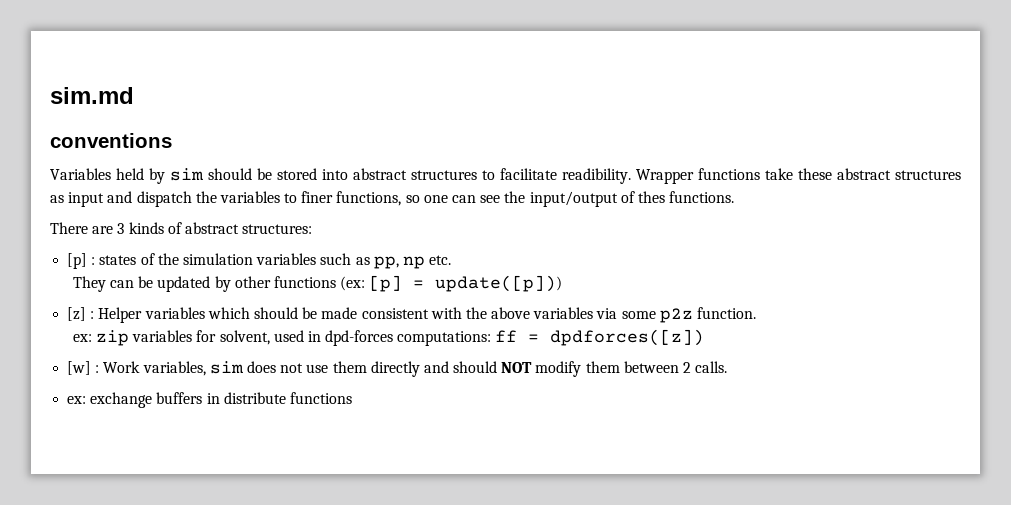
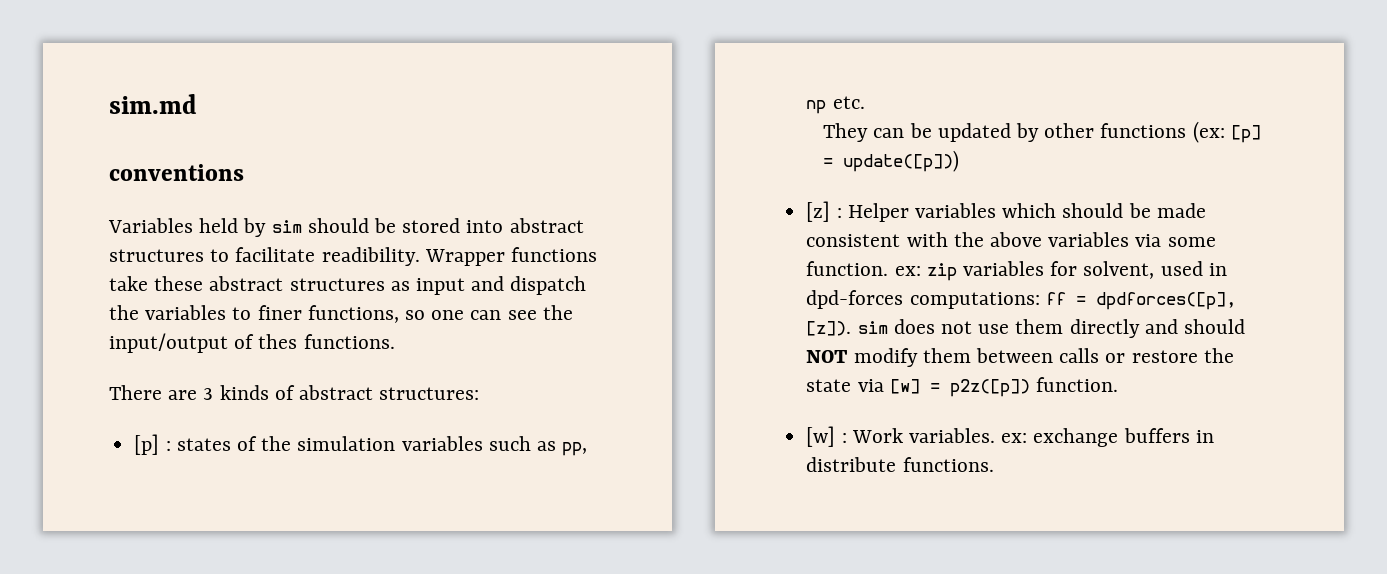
[659,307,757,323] p2z function. // -> [806,261,889,276] function.
[550,329,705,346] [67,361,206,376] dpdforces([z]) // [w] : Work variables, -> [1095,292,1236,310] [806,321,852,336] dpdforces([p], [z]).
[683,361,728,373] 2 calls. // -> [1059,348,1234,363] [806,377,1118,397] [806,426,995,447] calls or restore the state via [w] = p2z([p]) function. // [w] : Work variables.
[289,392,352,404] functions -> [902,457,994,472] functions.

